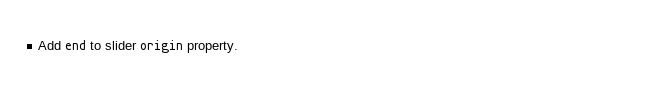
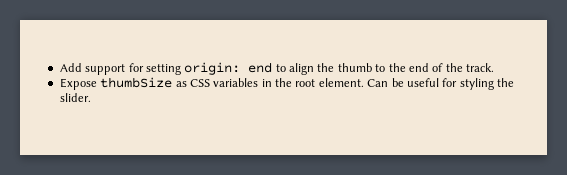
[65,40,239,53] end to slider origin property. -> [85,62,494,75] [59,77,514,90] [59,93,91,102] support for setting origin: end to align the thumb to the end of the track. // Expose thumbSize as CSS variables in the root element. Can be useful for styling the slider.

